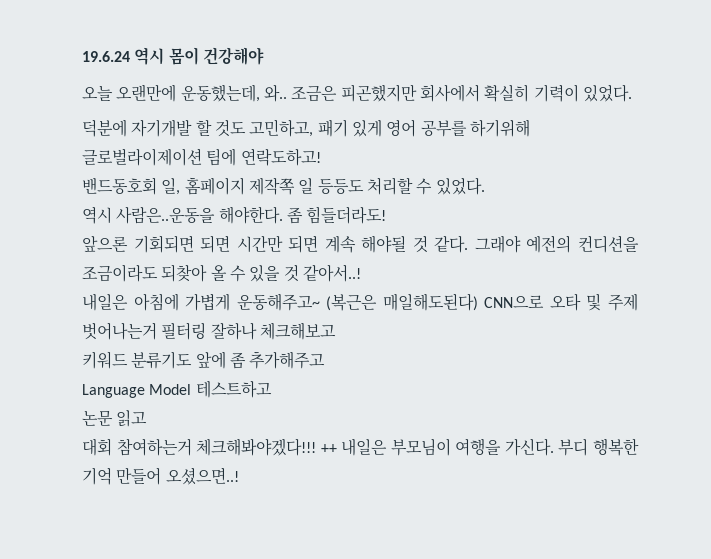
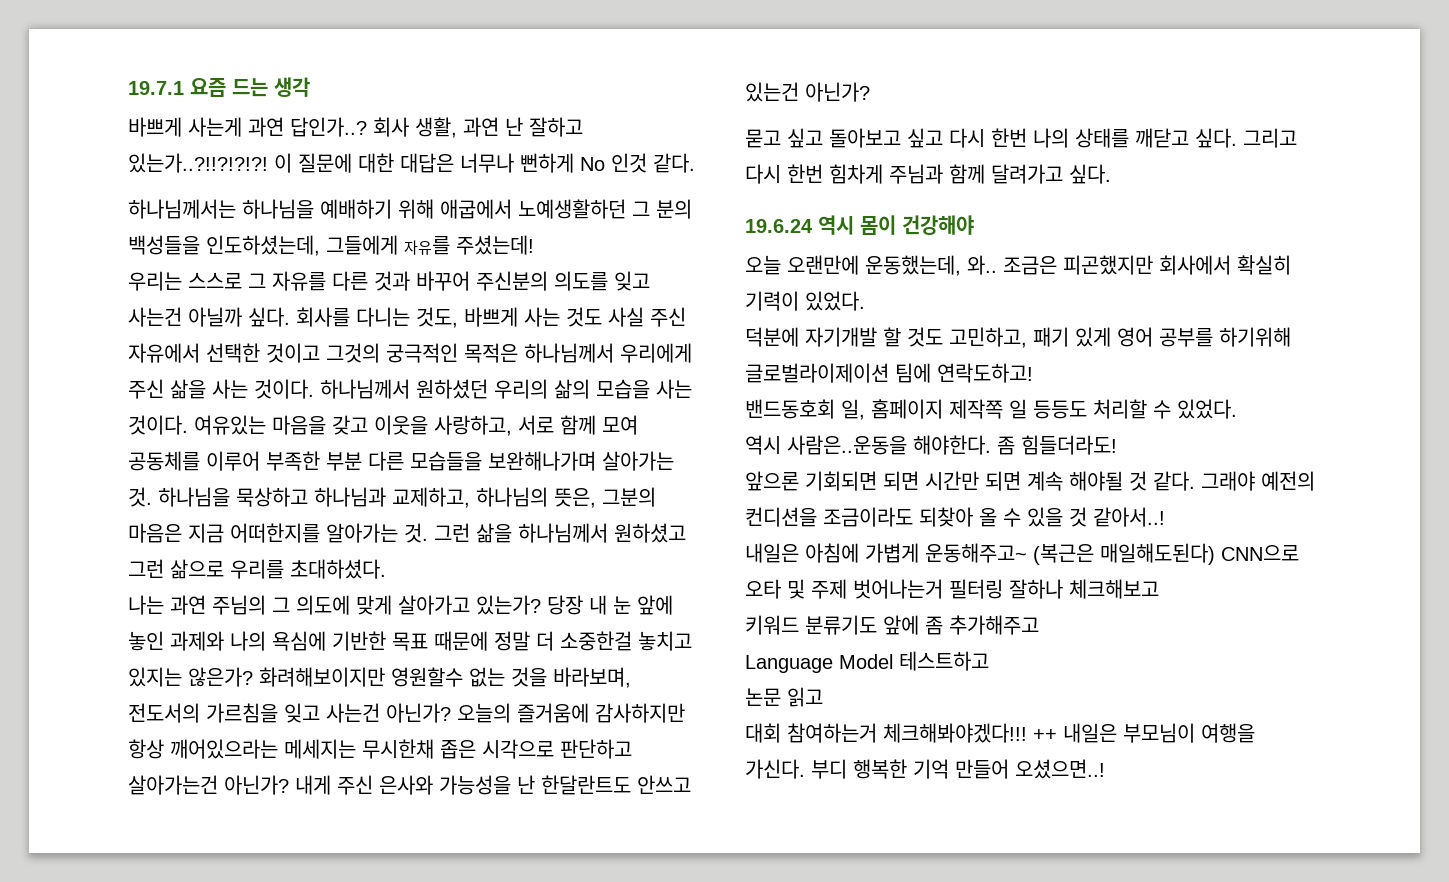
(82, 56) none -> [128,77,310,97] [128,117,583,138] [128,153,695,173] [128,199,692,219] [128,235,534,256] [128,271,650,291] [128,307,686,328] [128,343,692,363] [128,379,692,399] [128,415,638,436] [128,451,674,471] [128,487,656,508] [128,523,686,543] [128,559,386,579] [128,595,673,615] [128,631,692,651] [128,667,631,688] [128,703,685,723] [128,739,632,759] [128,775,691,795] [745,82,870,102] [745,128,1297,148] [745,164,1111,184] 19.7.1 요즘 드는 생각 // 바쁘게 사는게 과연 답인가..? 회사 생활, 과연 난 잘하고 있는가..?!!?!?!?! 이 질문에 대한 대답은 너무나 뻔하게 No 인것 같다. // 하나님께서는 하나님을 예배하기 위해 애굽에서 노예생활하던 그 분의 백성들을 인도하셨는데, 그들에게 자유를 주셨는데! // 우리는 스스로 그 자유를 다른 것과 바꾸어 주신분의 의도를 잊고 사는건 아닐까 싶다. 회사를 다니는 것도, 바쁘게 사는 것도 사실 주신 자유에서 선택한 것이고 그것의 궁극적인 목적은 하나님께서 우리에게 주신 삶을 사는 것이다. 하나님께서 원하셨던 우리의 삶의 모습을 사는 것이다. 여유있는 마음을 갖고 이웃을 사랑하고, 서로 함께 모여 공동체를 이루어 부족한 부분 다른 모습들을 보완해나가며 살아가는 것. 하나님을 묵상하고 하나님과 교제하고, 하나님의 뜻은, 그분의 마음은 지금 어떠한지를 알아가는 것. 그런 삶을 하나님께서 원하셨고 그런 삶으로 우리를 초대하셨다. // 나는 과연 주님의 그 의도에 맞게 살아가고 있는가? 당장 내 눈 앞에 놓인 과제와 나의 욕심에 기반한 목표 때문에 정말 더 소중한걸 놓치고 있지는 않은가? 화려해보이지만 영원할수 없는 것을 바라보며, 전도서의 가르침을 잊고 사는건 아닌가? 오늘의 즐거움에 감사하지만 항상 깨어있으라는 메세지는 무시한채 좁은 시각으로 판단하고 살아가는건 아닌가? 내게 주신 은사와 가능성을 난 한달란트도 안쓰고 있는건 아닌가? // 묻고 싶고 돌아보고 싶고 다시 한번 나의 상태를 깨닫고 싶다. 그리고 다시 한번 힘차게 주님과 함께 달려가고 싶다. //

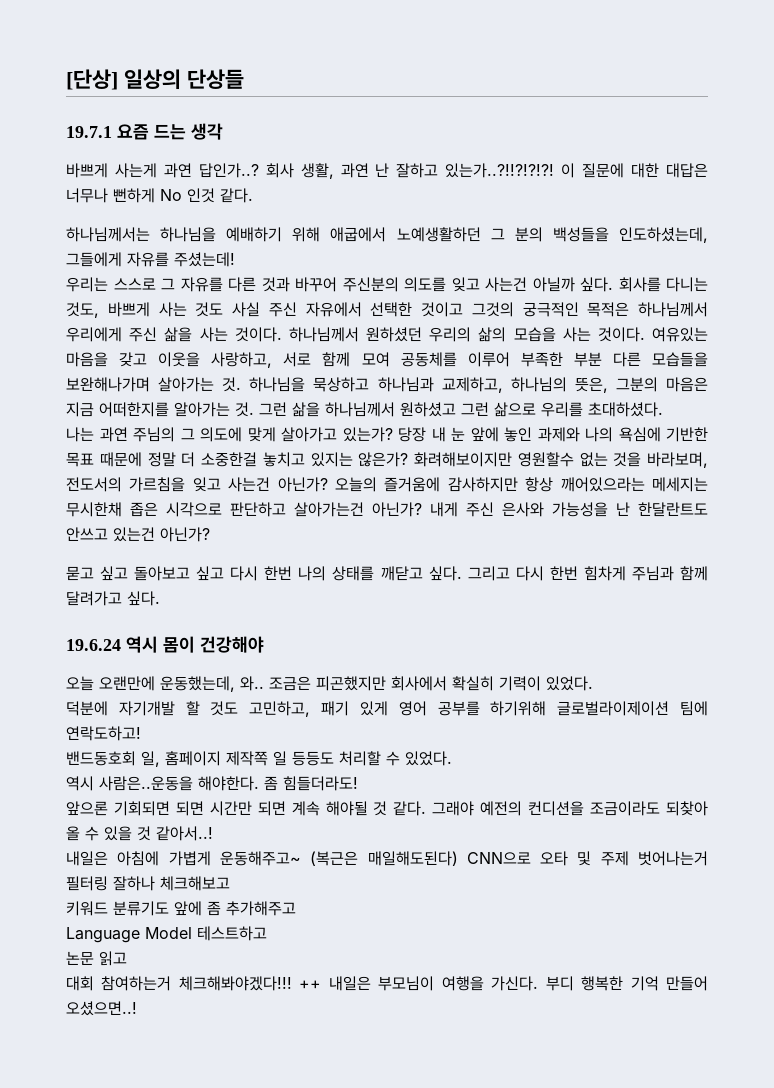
(128, 88) none -> [66,69,244,90] [단상] 일상의 단상들 //

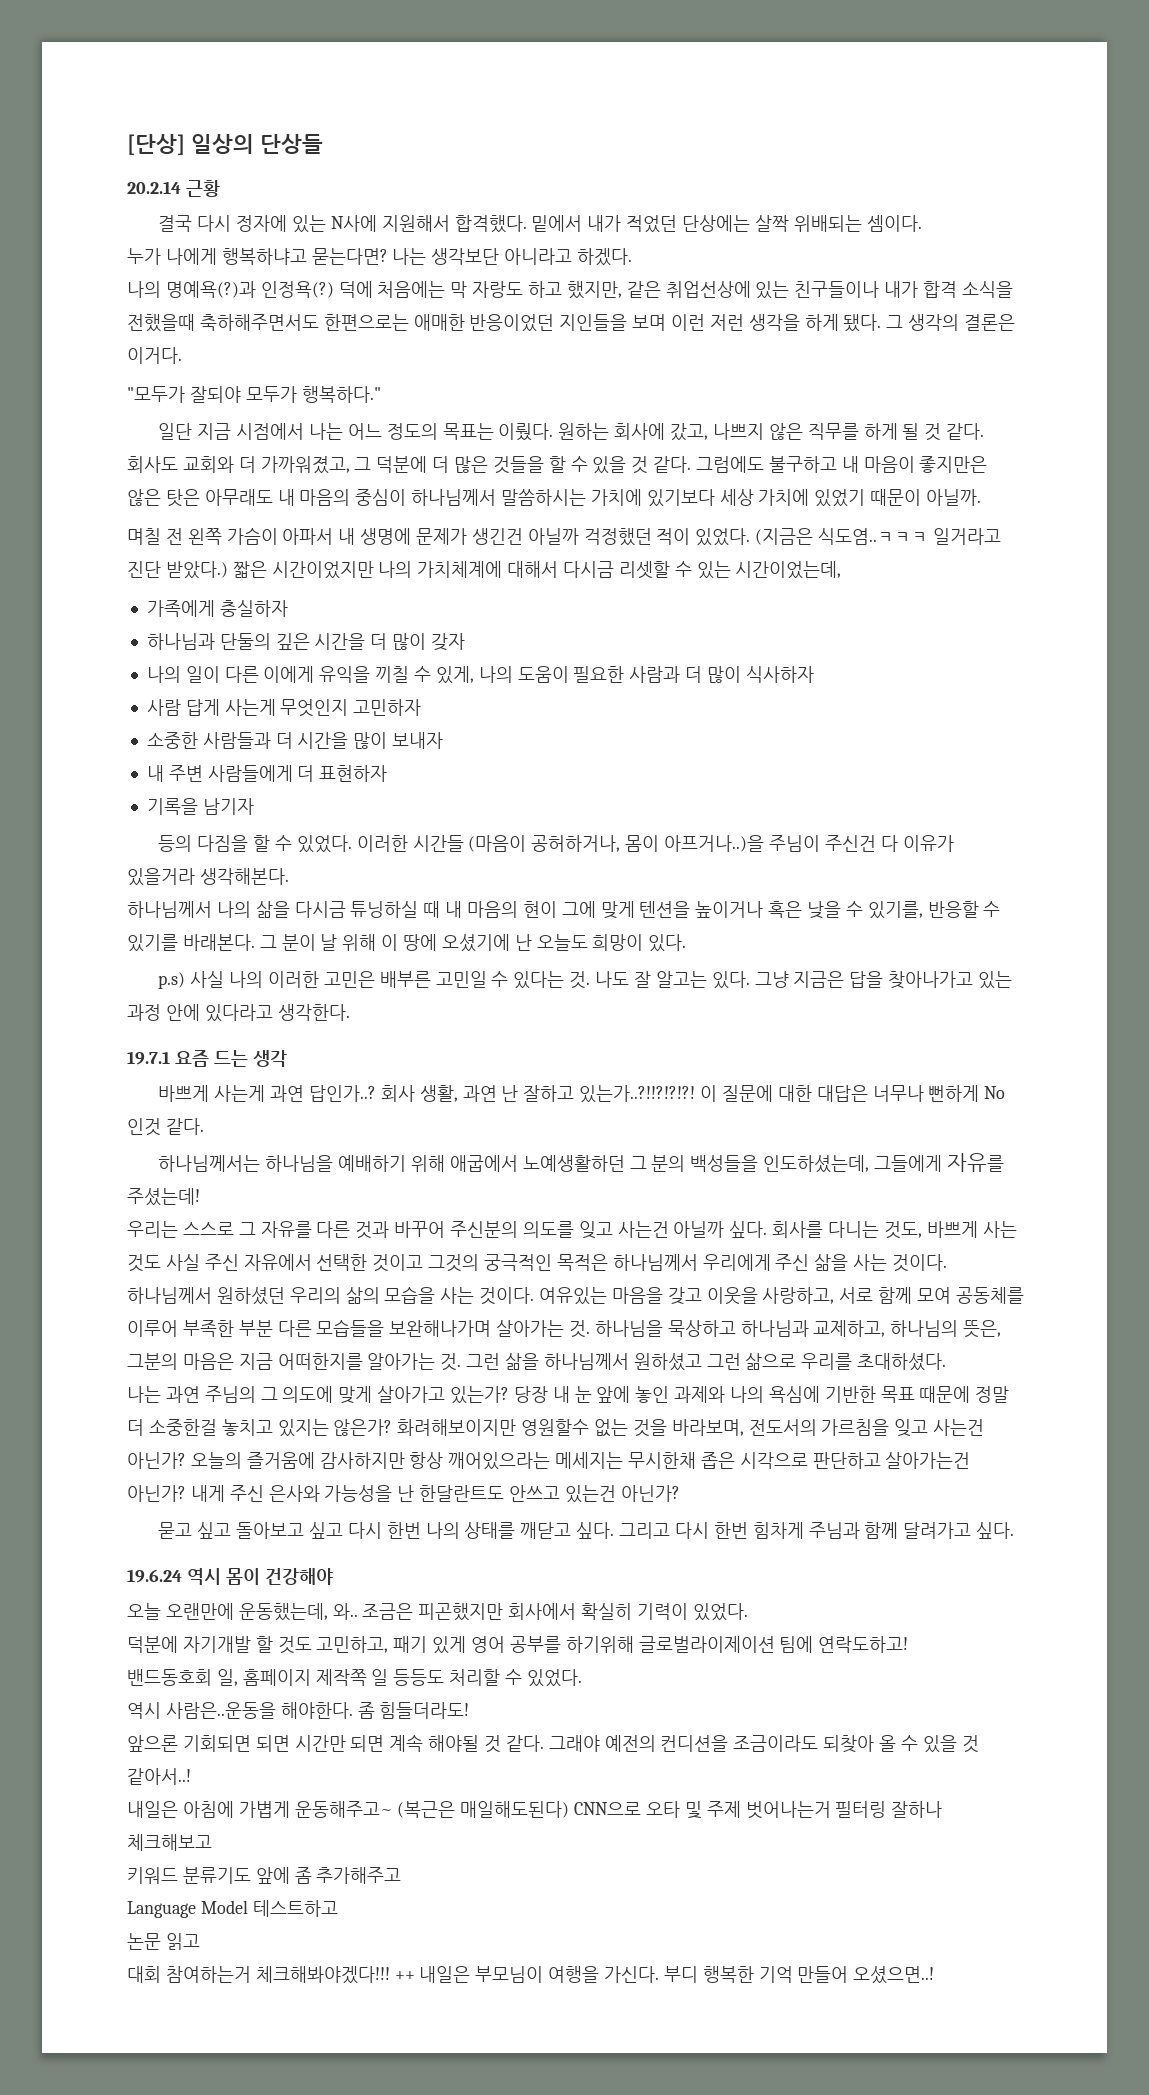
(244, 79) none -> [127,180,220,197] [158,215,922,233] [127,248,633,266] [127,281,1013,299] [127,314,1016,332] [127,347,182,364] [127,386,381,403] [158,423,985,441] [127,456,988,474] [127,489,982,507] [127,527,1001,546] [127,561,842,579] [146,600,288,617] [146,633,465,651] [146,666,814,684] [146,699,422,717] [146,732,444,749] [146,765,388,782] [146,798,254,815] [158,835,954,853] [127,868,289,886] [127,901,1001,919] [127,934,687,952] [158,971,1012,989] [127,1004,350,1022] // 20.2.14 근황 // 결국 다시 정자에 있는 N사에 지원해서 합격했다. 밑에서 내가 적었던 단상에는 살짝 위배되는 셈이다. // 누가 나에게 행복하냐고 묻는다면? 나는 생각보단 아니라고 하겠다. // 나의 명예욕(?)과 인정욕(?) 덕에 처음에는 막 자랑도 하고 했지만, 같은 취업선상에 있는 친구들이나 내가 합격 소식을 전했을때 축하해주면서도 한편으로는 애매한 반응이었던 지인들을 보며 이런 저런 생각을 하게 됐다. 그 생각의 결론은 이거다. // "모두가 잘되야 모두가 행복하다." // 일단 지금 시점에서 나는 어느 정도의 목표는 이뤘다. 원하는 회사에 갔고, 나쁘지 않은 직무를 하게 될 것 같다. 회사도 교회와 더 가까워졌고, 그 덕분에 더 많은 것들을 할 수 있을 것 같다. 그럼에도 불구하고 내 마음이 좋지만은 않은 탓은 아무래도 내 마음의 중심이 하나님께서 말씀하시는 가치에 있기보다 세상 가치에 있었기 때문이 아닐까. // 며칠 전 왼쪽 가슴이 아파서 내 생명에 문제가 생긴건 아닐까 걱정했던 적이 있었다. (지금은 식도염..ㅋㅋㅋ 일거라고 진단 받았다.) 짧은 시간이었지만 나의 가치체계에 대해서 다시금 리셋할 수 있는 시간이었는데, // 가족에게 충실하자 // 하나님과 단둘의 깊은 시간을 더 많이 갖자 // 나의 일이 다른 이에게 유익을 끼칠 수 있게, 나의 도움이 필요한 사람과 더 많이 식사하자 // 사람 답게 사는게 무엇인지 고민하자 // 소중한 사람들과 더 시간을 많이 보내자 // 내 주변 사람들에게 더 표현하자 // 기록을 남기자 // 등의 다짐을 할 수 있었다. 이러한 시간들 (마음이 공허하거나, 몸이 아프거나..)을 주님이 주신건 다 이유가 있을거라 생각해본다. // 하나님께서 나의 삶을 다시금 튜닝하실 때 내 마음의 현이 그에 맞게 텐션을 높이거나 혹은 낮을 수 있기를, 반응할 수 있기를 바래본다. 그 분이 날 위해 이 땅에 오셨기에 난 오늘도 희망이 있다. // p.s) 사실 나의 이러한 고민은 배부른 고민일 수 있다는 것. 나도 잘 알고는 있다. 그냥 지금은 답을 찾아나가고 있는 과정 안에 있다라고 생각한다.

